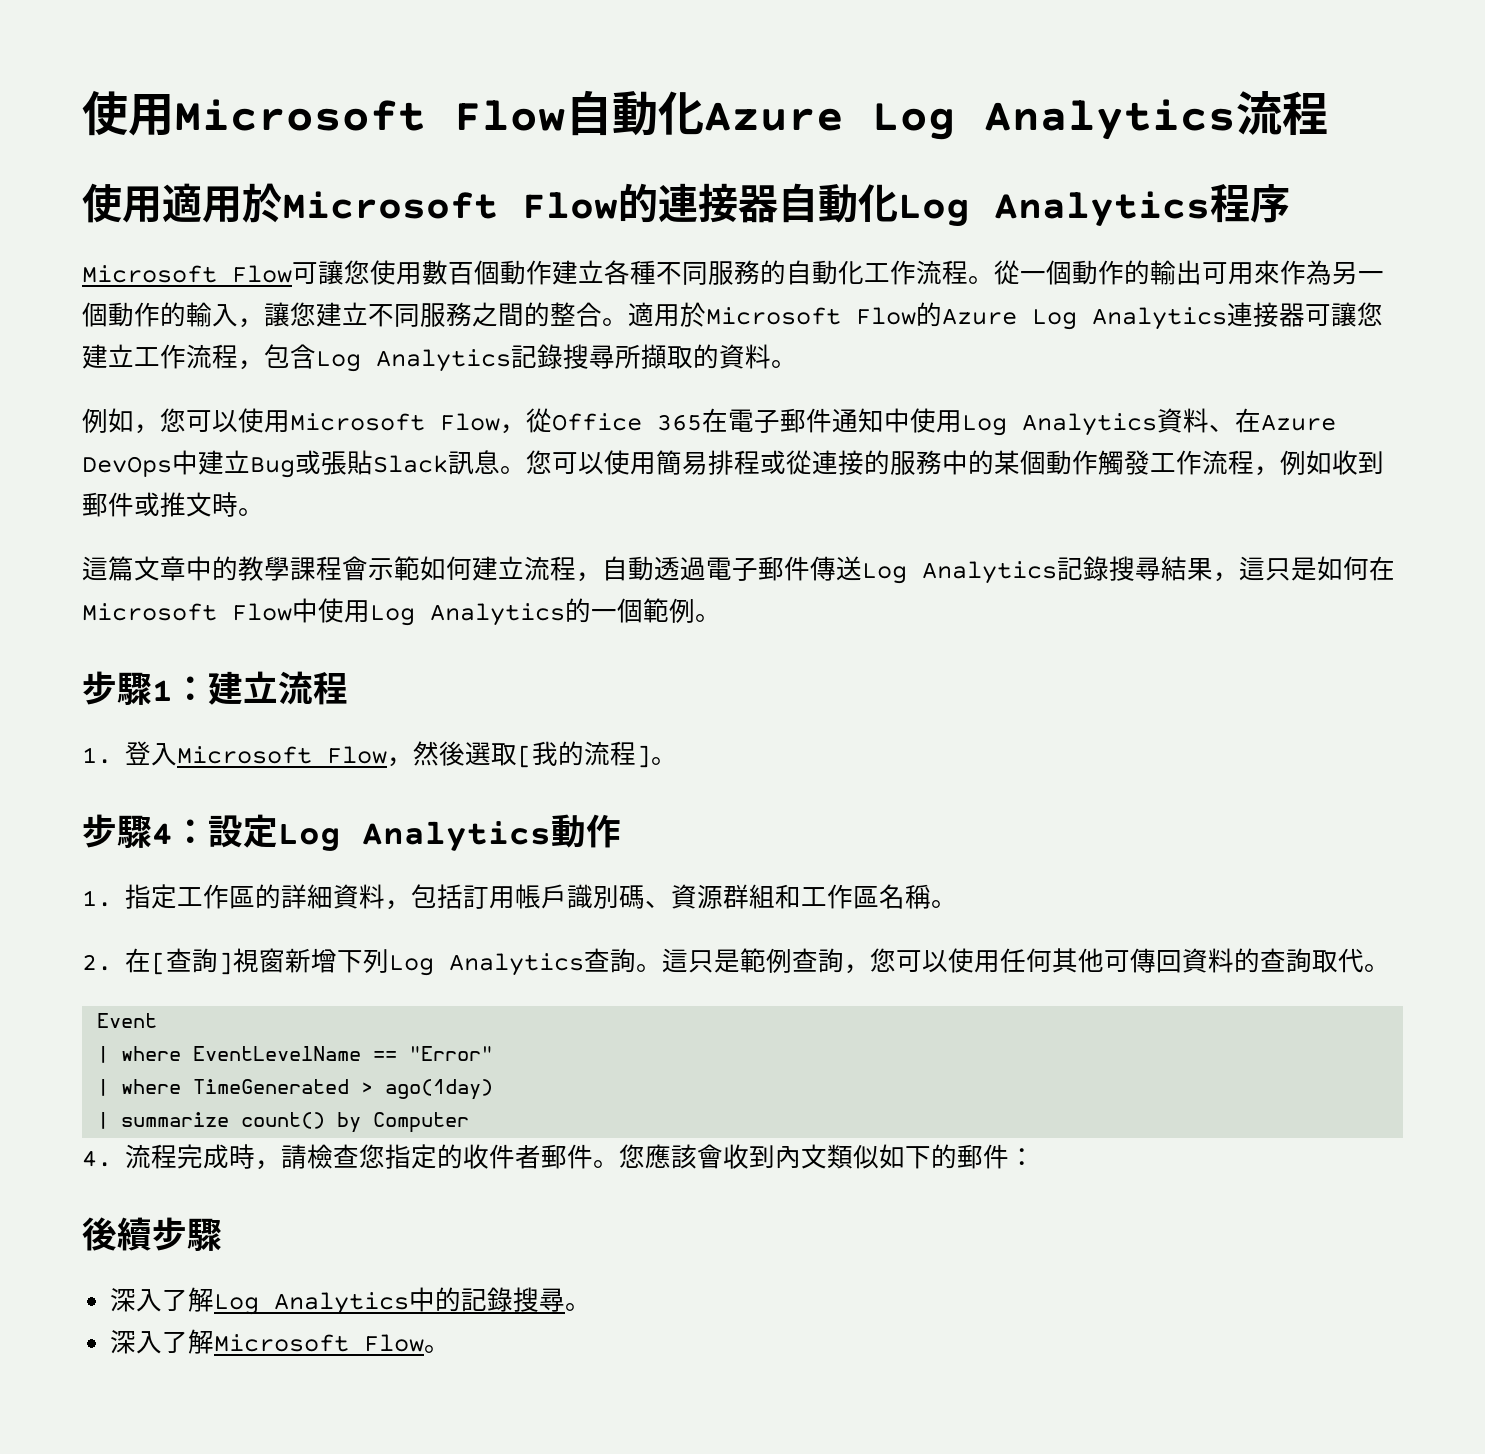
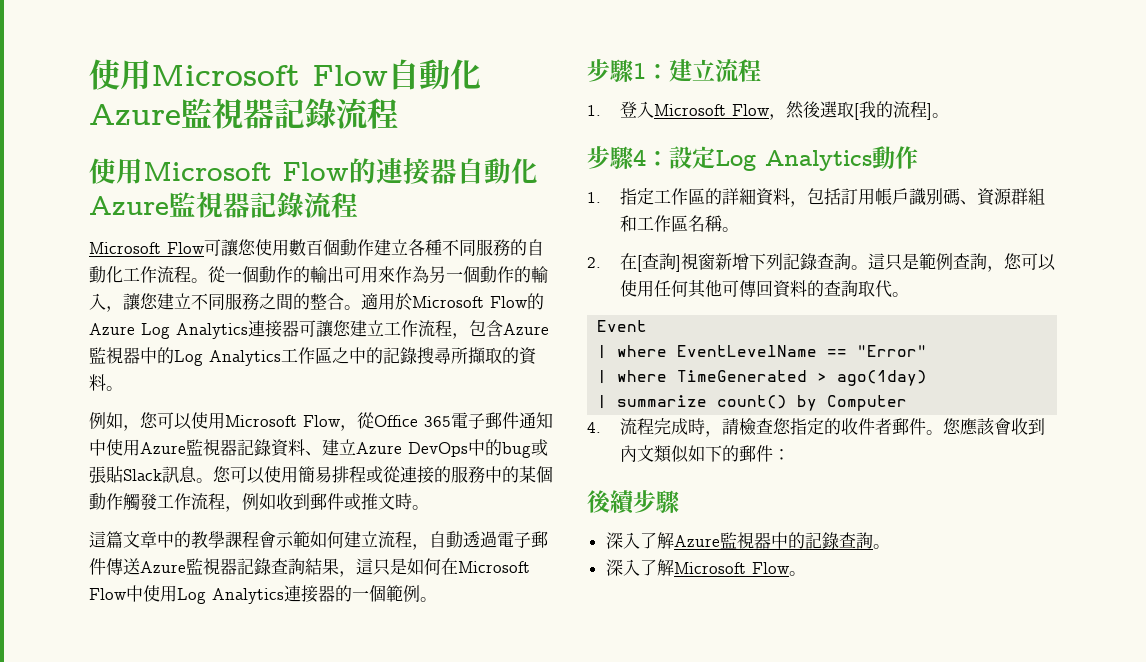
[872,99,1236,140] Log Analytics -> [181,98,336,129] 監視器記錄
[162,183,282,223] 適用於 -> (143, 171) none
[898,184,1290,227] Log Analytics程序 -> [89,192,358,218] Azure監視器記錄流程
[316,349,511,372] Log Analytics -> [503,323,549,335] [89,347,383,366] Azure監視器中的Log Analytics工作區之中的
[702,408,728,433] 在 -> (451, 421) none
[962,408,1261,436] Log Analytics資料、在 -> [140,439,356,457] Azure監視器記錄資料、建立
[198,450,295,478] 建立Bug -> [485,439,531,458] 的bug
[862,556,1161,584] Log Analytics記錄搜尋 -> [140,558,305,575] Azure監視器記錄查詢
(565, 614) none -> [284,585,335,603] 連接器
[388,953,584,976] Log Analytics -> [783,253,818,270] 記錄
[214,1287,566,1315] Log Analytics中的記錄搜尋 -> [673,532,873,549] Azure監視器中的記錄查詢

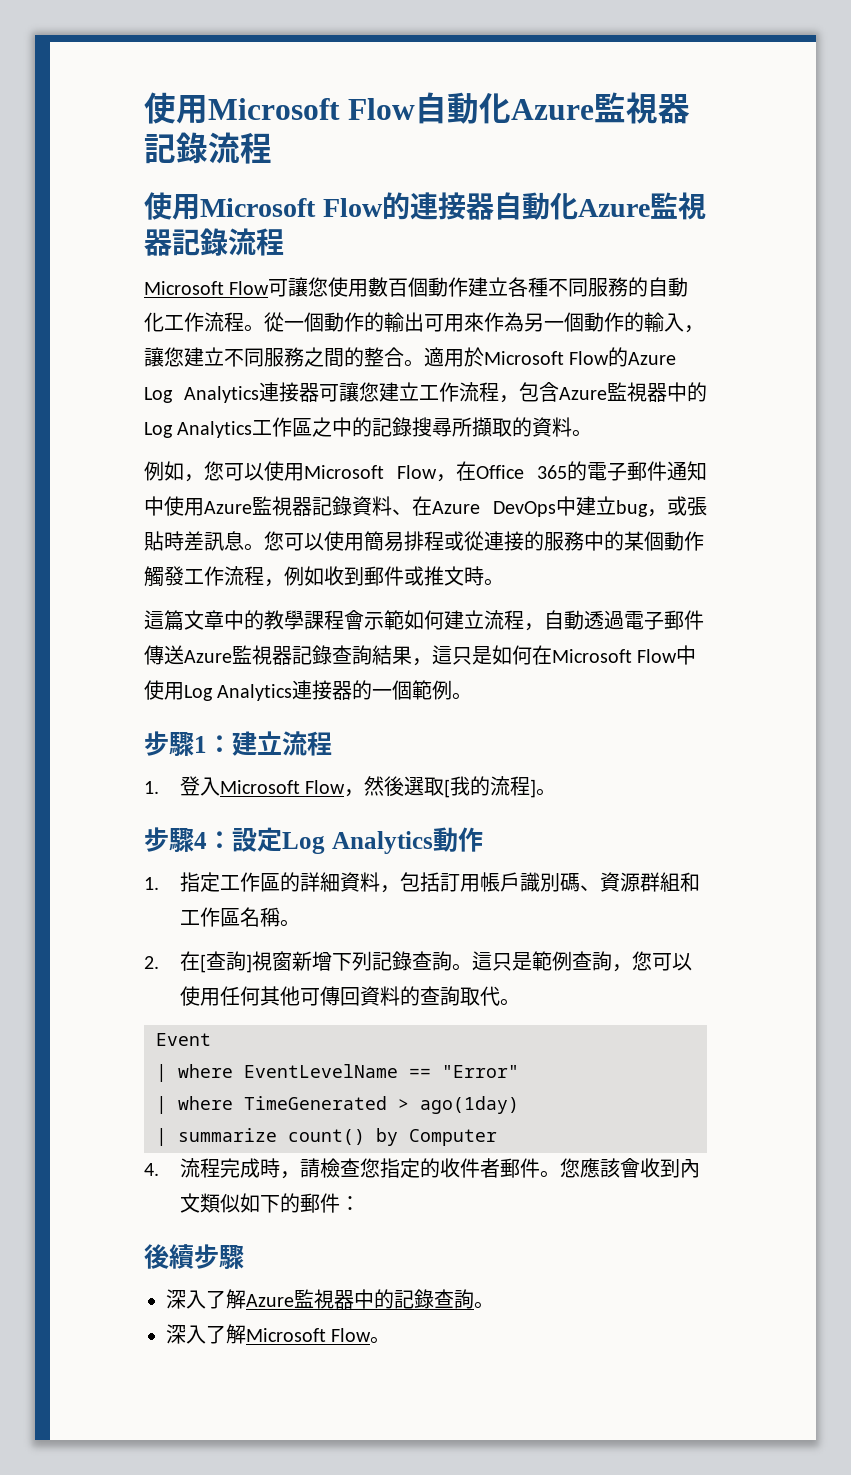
[357,412,375,429] 從 -> [456,461,476,481] 在
(451, 421) none -> [567,461,587,481] 的
[322,439,356,456] 建立 -> [412,496,432,516] 在
[485,439,548,458] [89,466,162,484] 的bug或張貼Slack -> [576,496,707,517] [144,531,204,551] 建立bug，或張貼時差

